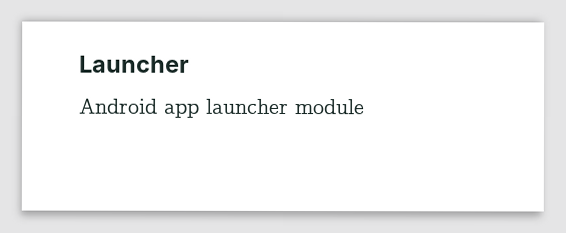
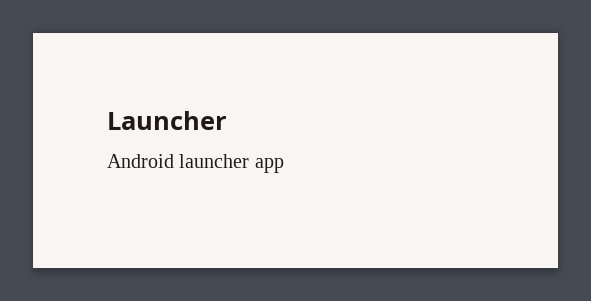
[163,98,365,118] app launcher module -> [179,154,284,173] launcher app

